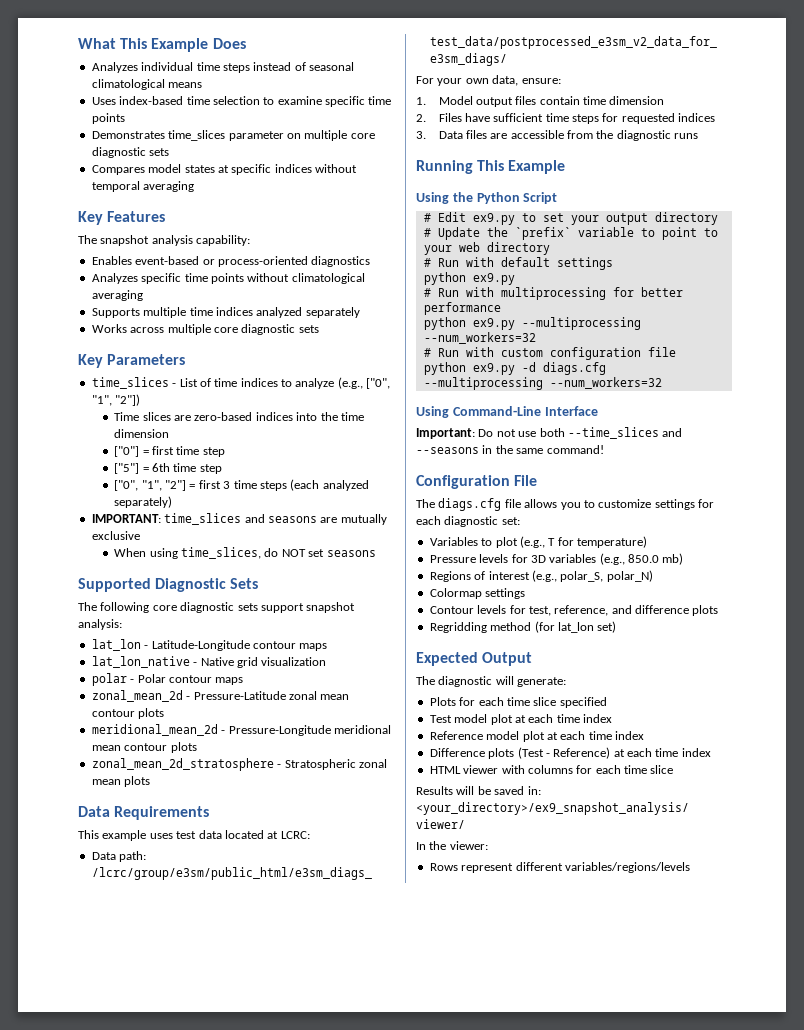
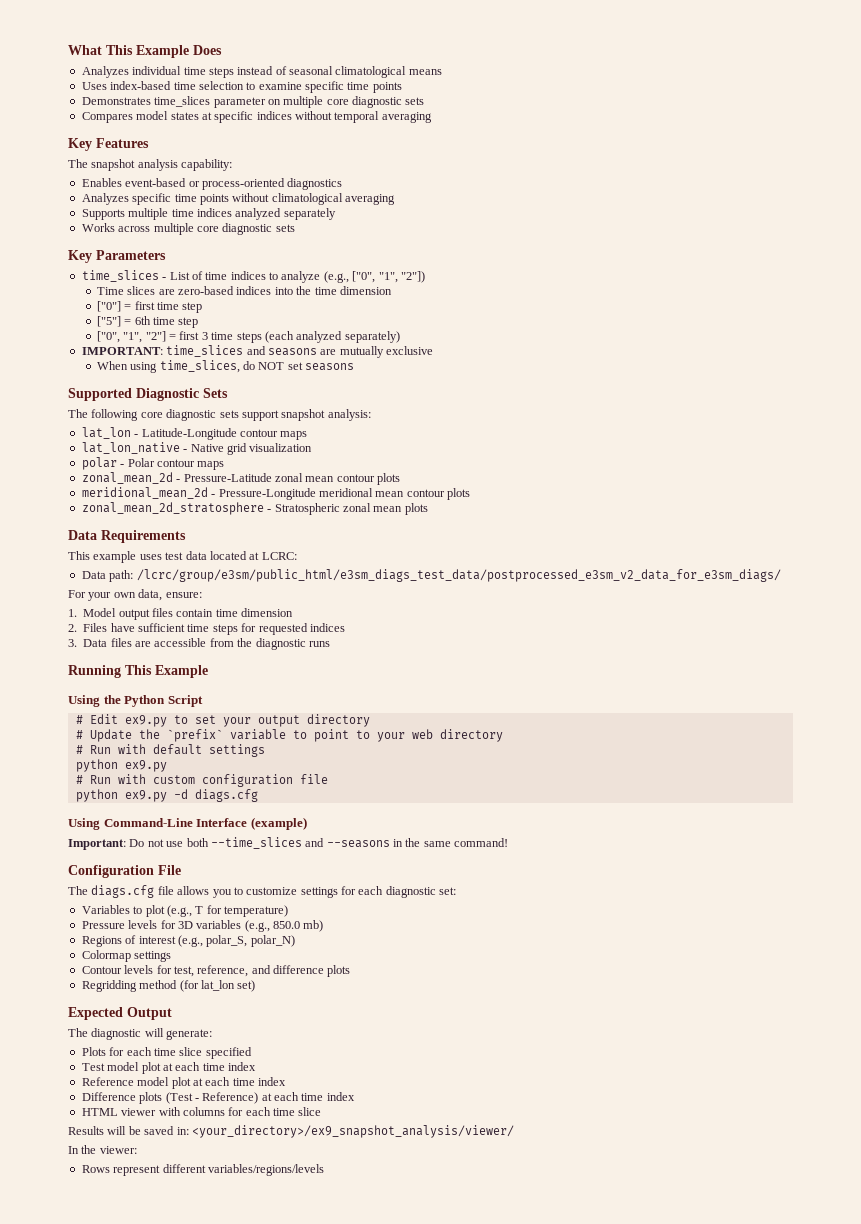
[423,287,683,300] [423,302,501,315] [423,317,641,330] [423,332,536,344] // # Run with multiprocessing for better performance // python ex9.py --multiprocessing --num_workers=32 -> (167, 766) none
[423,377,662,390] --multiprocessing --num_workers=32 -> (258, 795) none
(598, 411) none -> [250,817,307,830] (example)

